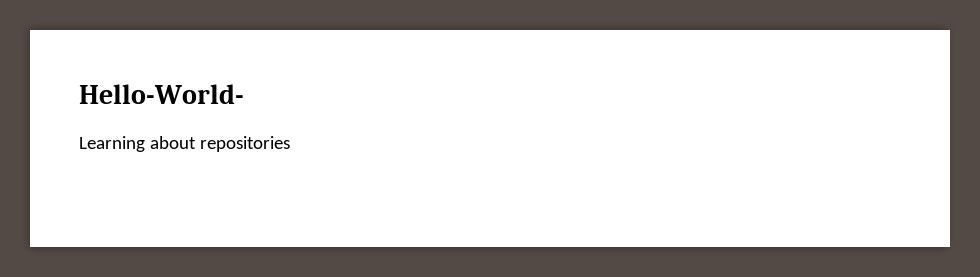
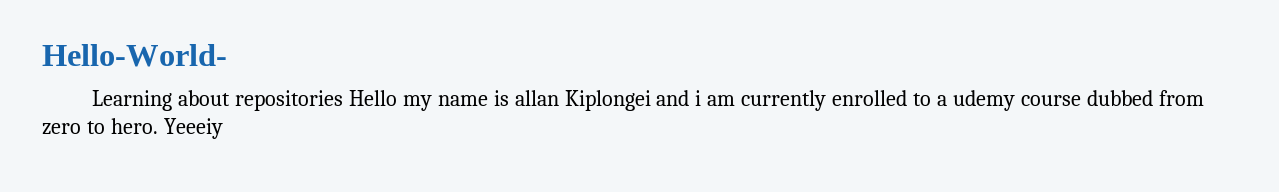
(290, 144) none -> [348,90,1204,111] [42,118,223,139] Hello my name is allan Kiplongei and i am currently enrolled to a udemy course dubbed from zero to hero. Yeeeiy

